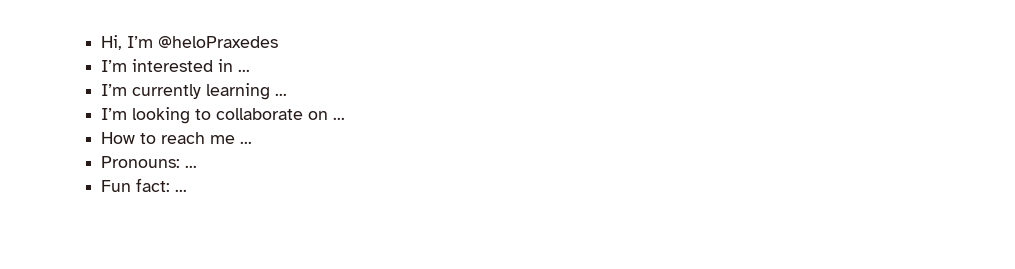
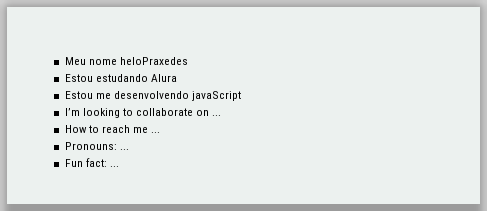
[101,35,279,50] [101,59,251,72] [101,83,288,100] Hi, I’m @heloPraxedes // I’m interested in ... // I’m currently learning ... -> [64,57,188,65] [64,74,177,82] [64,91,241,101] Meu nome heloPraxedes // Estou estudando Alura // Estou me desenvolvendo javaScript

